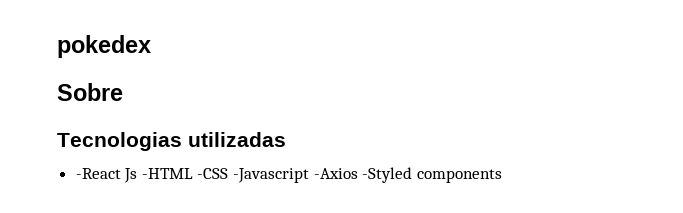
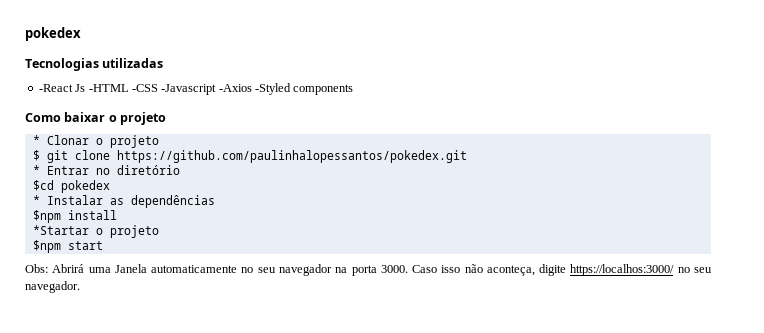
[57,35,151,58] [57,83,123,101] pokedex // Sobre -> [25,27,81,41] pokedex
(502, 176) none -> [25,112,167,125] [32,135,159,148] [32,150,467,163] [32,165,180,175] [32,180,110,193] [32,195,215,208] [32,210,117,223] [32,225,159,238] [32,240,103,253] [25,264,713,276] [25,281,80,293] // Como baixar o projeto // * Clonar o projeto // $ git clone https://github.com/paulinhalopessantos/pokedex.git // * Entrar no diretório // $cd pokedex // * Instalar as dependências // $npm install // *Startar o projeto // $npm start // Obs: Abrirá uma Janela automaticamente no seu navegador na porta 3000. Caso isso não aconteça, digite https://localhos:3000/ no seu navegador.

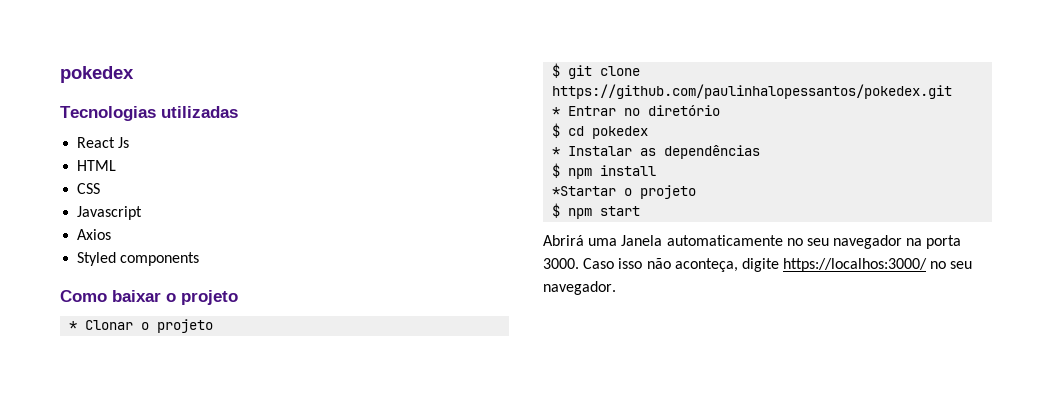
[38,84,73,92] -React -> [77,137,116,148] React
[88,83,291,95] -HTML -CSS -Javascript -Axios -Styled -> [77,160,117,171] [77,183,101,194] [77,206,143,220] [77,229,112,240] [77,252,117,266] // HTML // CSS // Javascript // Axios // Styled
[32,180,54,191] $cd -> [552,123,585,138] $ cd
[32,210,61,223] $npm -> [552,163,593,179] $ npm
[32,240,61,253] $npm -> [552,203,593,219] $ npm
[25,264,48,273] Obs: -> (641, 211) none

